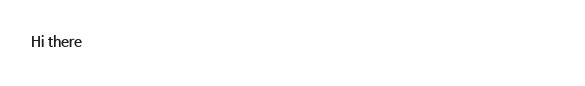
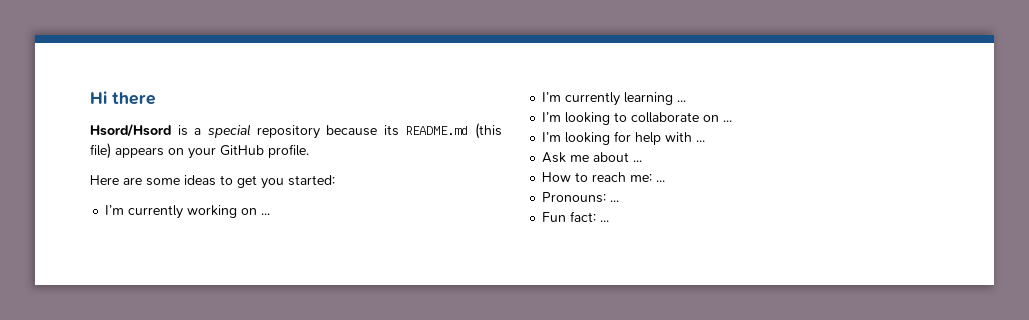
(82, 41) none -> [90,123,502,139] [90,143,309,159] [90,175,335,189] [105,205,271,219] [542,92,687,106] [542,112,733,125] [542,131,706,145] [542,152,643,163] [542,172,666,182] [542,192,620,203] [542,211,610,222] // Hsord/Hsord is a special repository because its README.md (this file) appears on your GitHub profile. // Here are some ideas to get you started: // I’m currently working on ... // I’m currently learning ... // I’m looking to collaborate on ... // I’m looking for help with ... // Ask me about ... // How to reach me: ... // Pronouns: ... // Fun fact: ...

